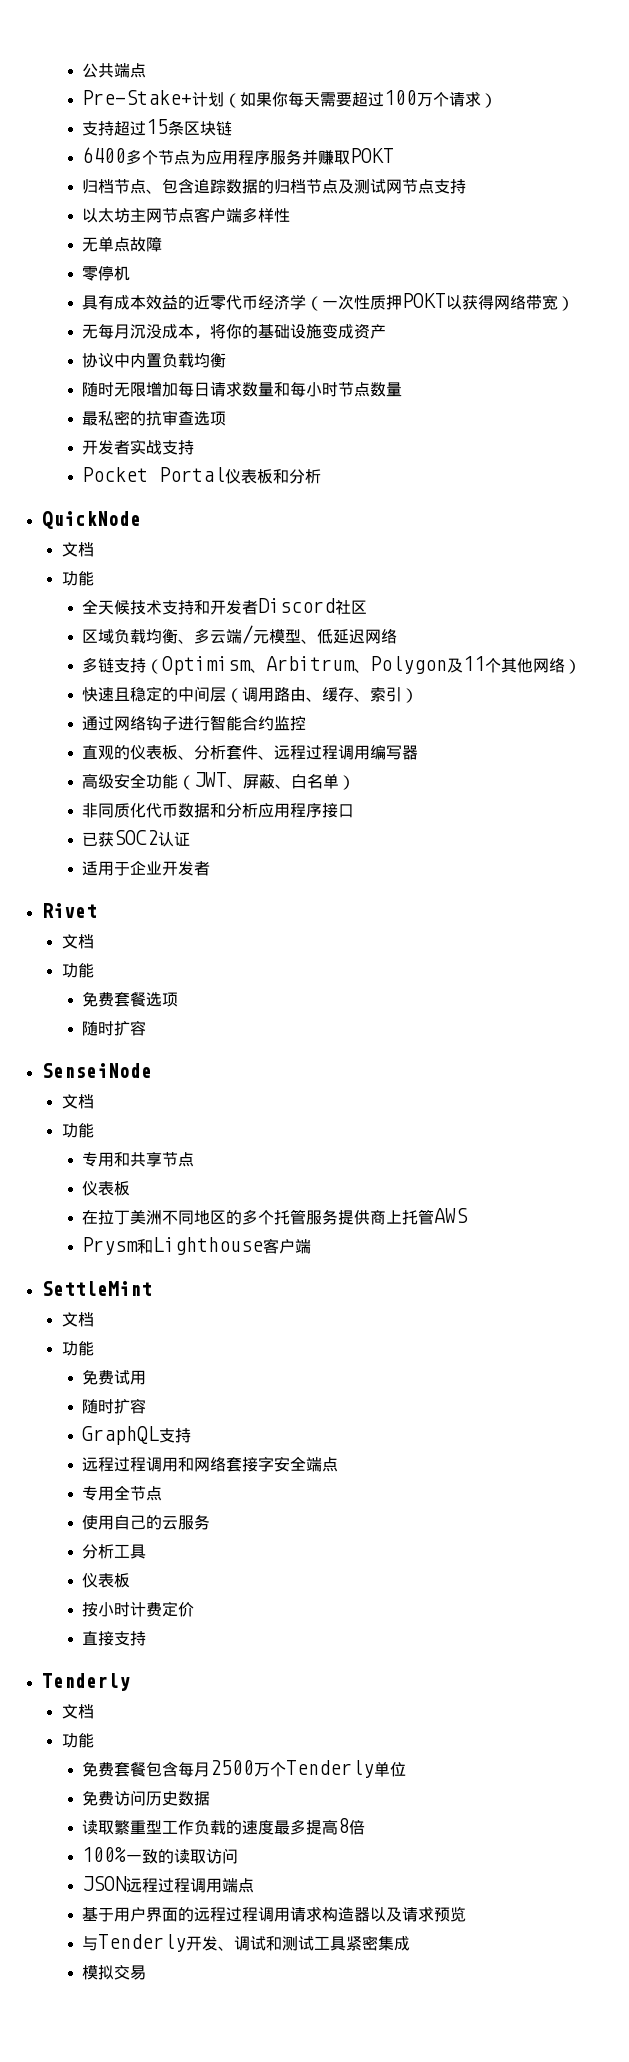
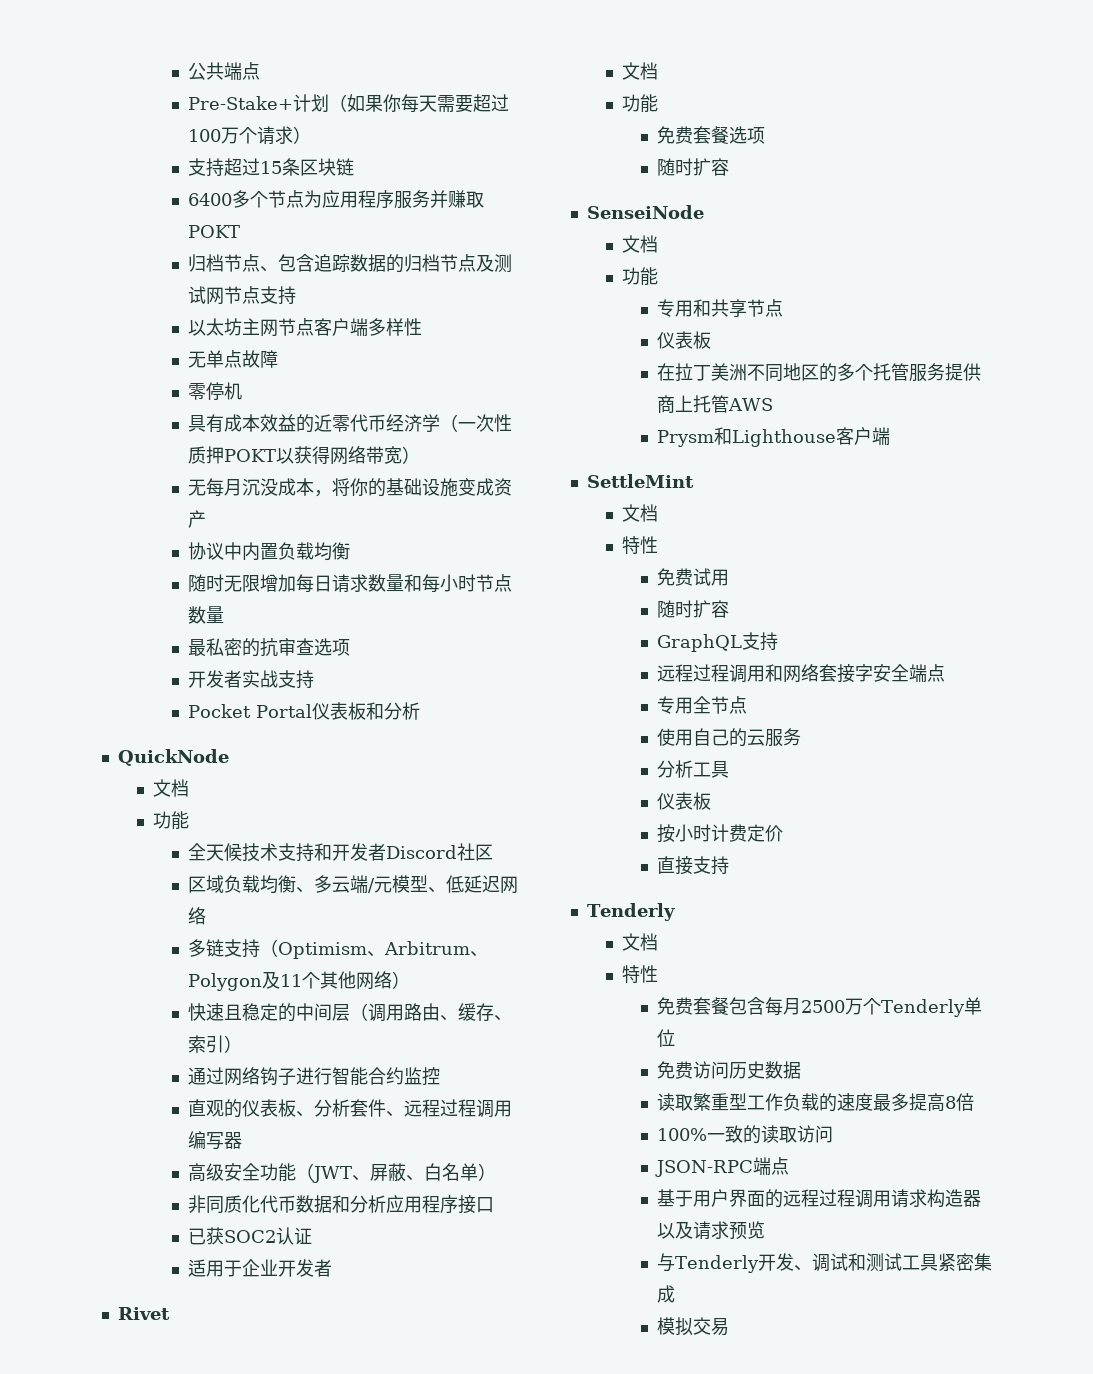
[61,1341,94,1356] 功能 -> [621,536,658,554] 特性
[61,1733,94,1748] 功能 -> [621,965,658,983] 特性
[82,1876,223,1893] JSON远程过程调用 -> [654,1160,753,1177] JSON-RPC

